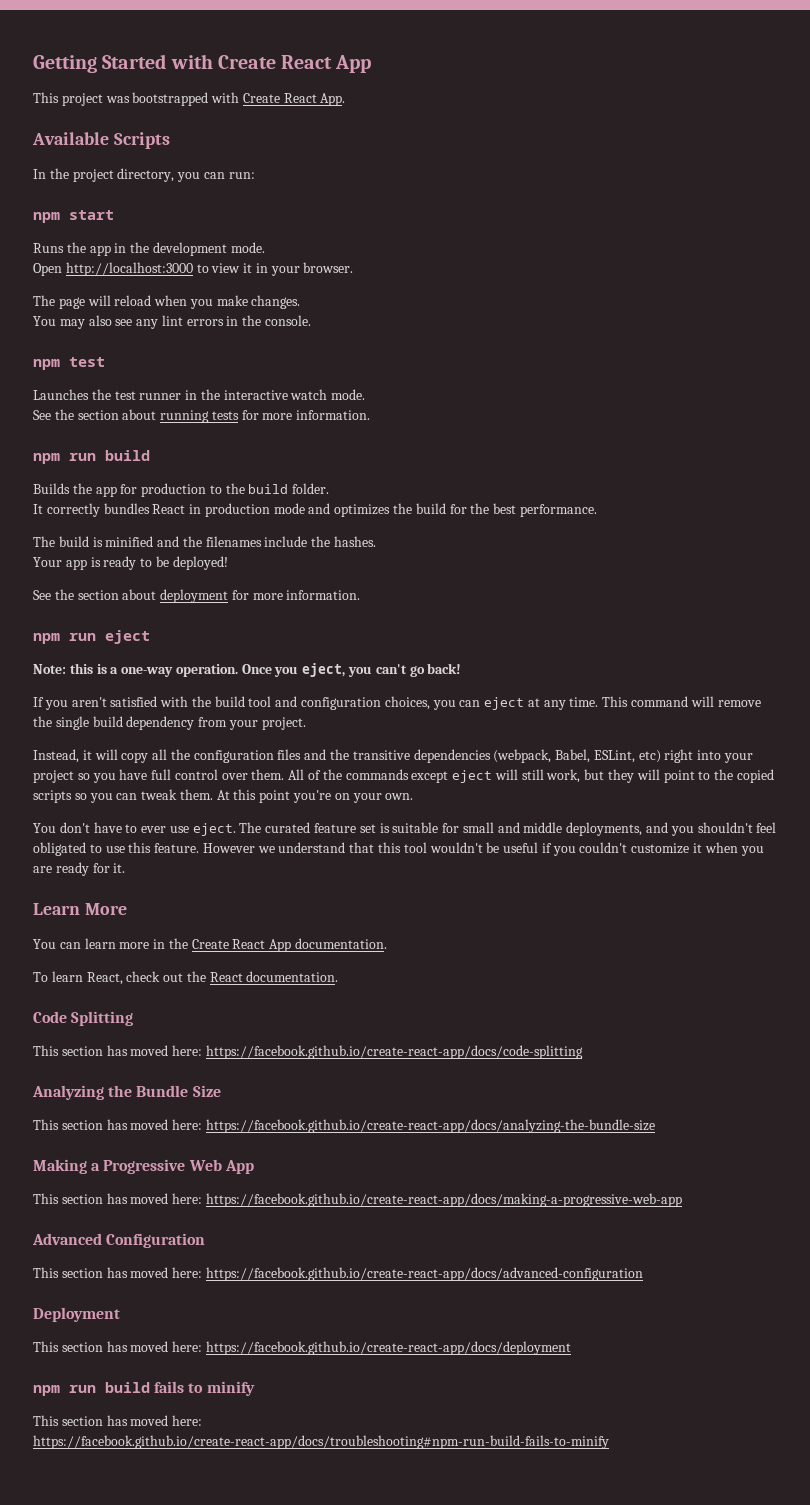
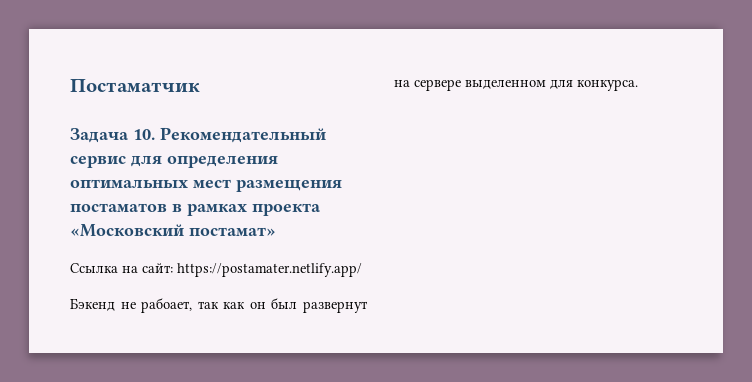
[33,54,372,73] [33,92,346,106] [32,132,170,149] [33,168,255,182] [33,210,114,223] [33,242,265,256] [33,262,354,276] [33,295,301,309] [33,315,312,329] [33,357,105,370] [33,389,366,400] [33,409,371,423] [33,450,150,464] [33,483,330,497] [33,503,597,517] [33,536,377,547] [33,556,228,570] [33,589,361,603] [33,630,150,644] [33,663,462,677] [33,696,761,710] [33,716,306,730] [33,749,754,763] [33,769,774,783] [33,789,414,803] [33,822,777,836] [33,842,764,856] [33,862,126,876] [33,903,127,915] [33,938,388,952] [33,971,339,985] [33,1011,134,1026] [33,1045,583,1059] [32,1085,221,1100] [33,1119,655,1133] [33,1159,254,1174] [33,1193,682,1207] [32,1233,206,1248] [33,1267,643,1281] [33,1307,120,1322] [33,1341,571,1355] [33,1381,255,1396] [33,1415,203,1426] [33,1435,609,1449] Getting Started with Create React App // This project was bootstrapped with Create React App. // Available Scripts // In the project directory, you can run: // npm start // Runs the app in the development mode. // Open http://localhost:3000 to view it in your browser. // The page will reload when you make changes. // You may also see any lint errors in the console. // npm test // Launches the test runner in the interactive watch mode. // See the section about running tests for more information. // npm run build // Builds the app for production to the build folder. // It correctly bundles React in production mode and optimizes the build for the best performance. // The build is minified and the filenames include the hashes. // Your app is ready to be deployed! // See the section about deployment for more information. // npm run eject // Note: this is a one-way operation. Once you eject, you can't go back! // If you aren't satisfied with the build tool and configuration choices, you can eject at any time. This command will remove the single build dependency from your project. // Instead, it will copy all the configuration files and the transitive dependencies (webpack, Babel, ESLint, etc) right into your project so you have full control over them. All of the commands except eject will still work, but they will point to the copied scripts so you can tweak them. At this point you're on your own. // You don't have to ever use eject. The curated feature set is suitable for small and middle deployments, and you shouldn't feel obligated to use this feature. However we understand that this tool wouldn't be useful if you couldn't customize it when you are ready for it. // Learn More // You can learn more in the Create React App documentation. // To learn React, check out the React documentation. // Code Splitting // This section has moved here: https://facebook.github.io/create-react-app/docs/code-splitting // Analyzing the Bundle Size // This section has moved here: https://facebook.github.io/create-react-app/docs/analyzing-the-bundle-size // Making a Progressive Web App // This section has moved here: https://facebook.github.io/create-react-app/docs/making-a-progressive-web-app // Advanced Configuration // This section has moved here: https://facebook.github.io/create-react-app/docs/advanced-configuration // Deployment // This section has moved here: https://facebook.github.io/create-react-app/docs/deployment // npm run build fails to minify // This section has moved here: https://facebook.github.io/create-react-app/docs/troubleshooting#npm-run-build-fails-to-minify -> [70,79,200,92] [70,127,327,143] [70,155,278,168] [70,179,342,192] [70,203,321,216] [70,224,276,237] [70,263,362,277] [70,298,369,313] [394,79,638,91] Постаматчик // Задача 10. Рекомендательный сервис для определения оптимальных мест размещения постаматов в рамках проекта «Московский постамат» // Ссылка на сайт: https://postamater.netlify.app/ // Бэкенд не рабоает, так как он был развернут на сервере выделенном для конкурса.

